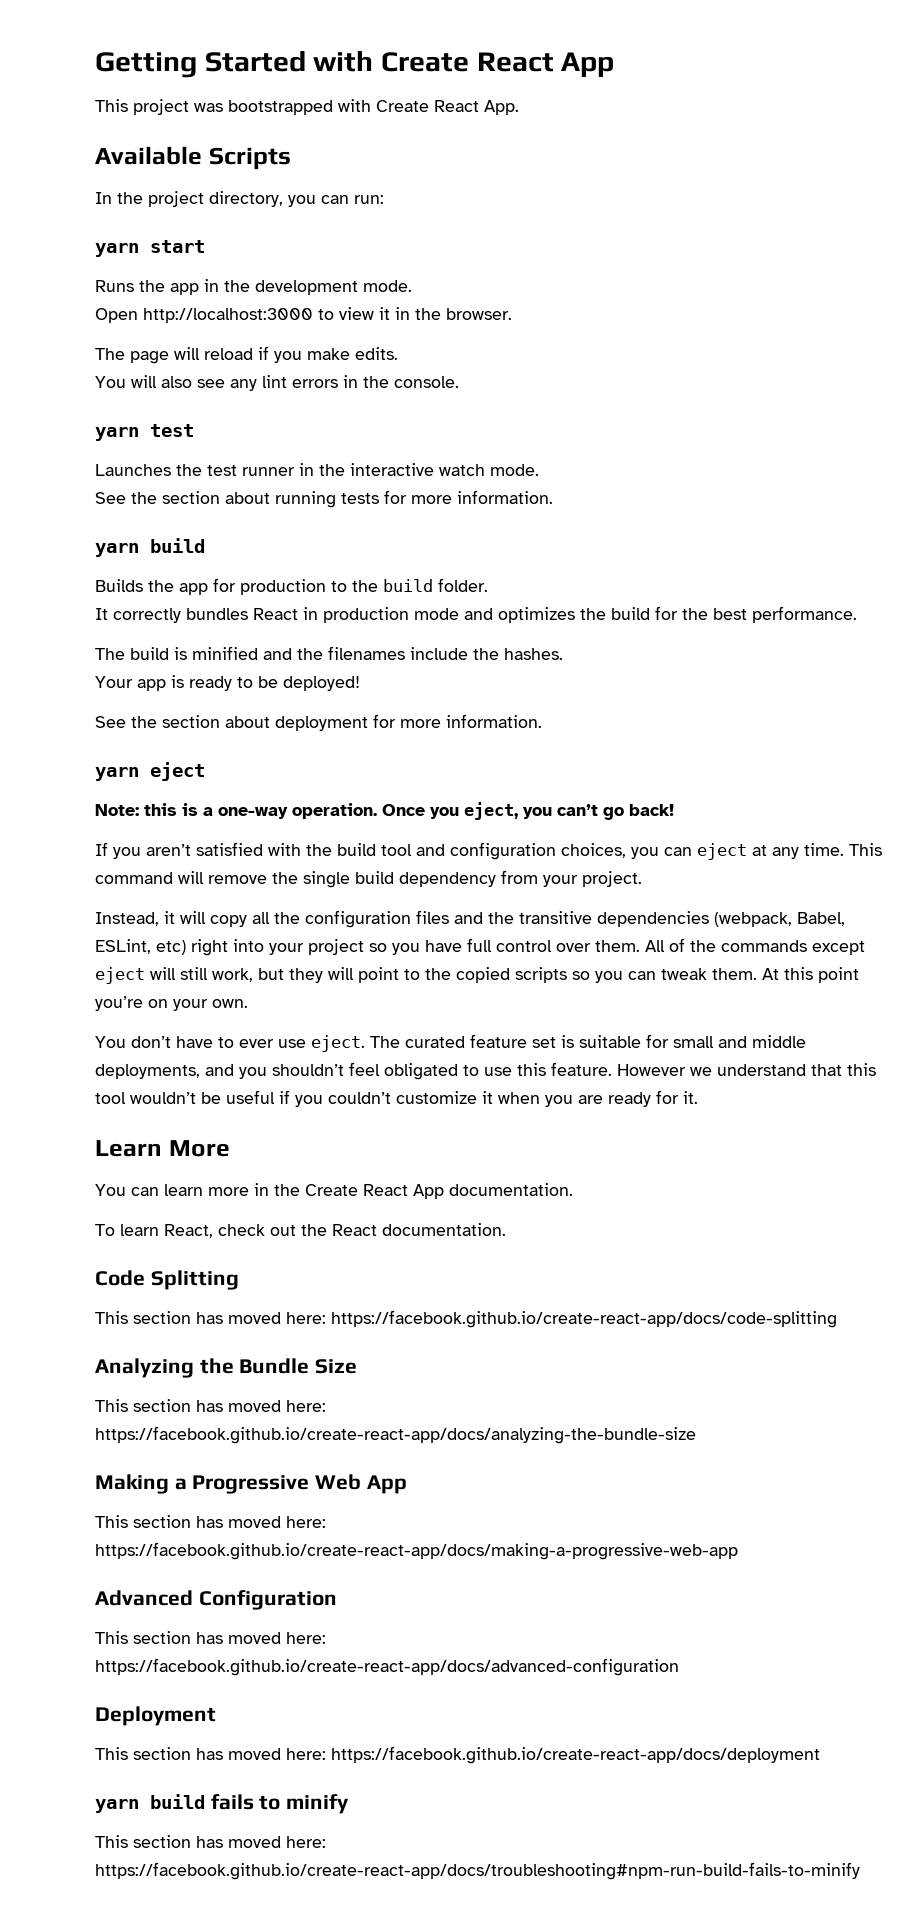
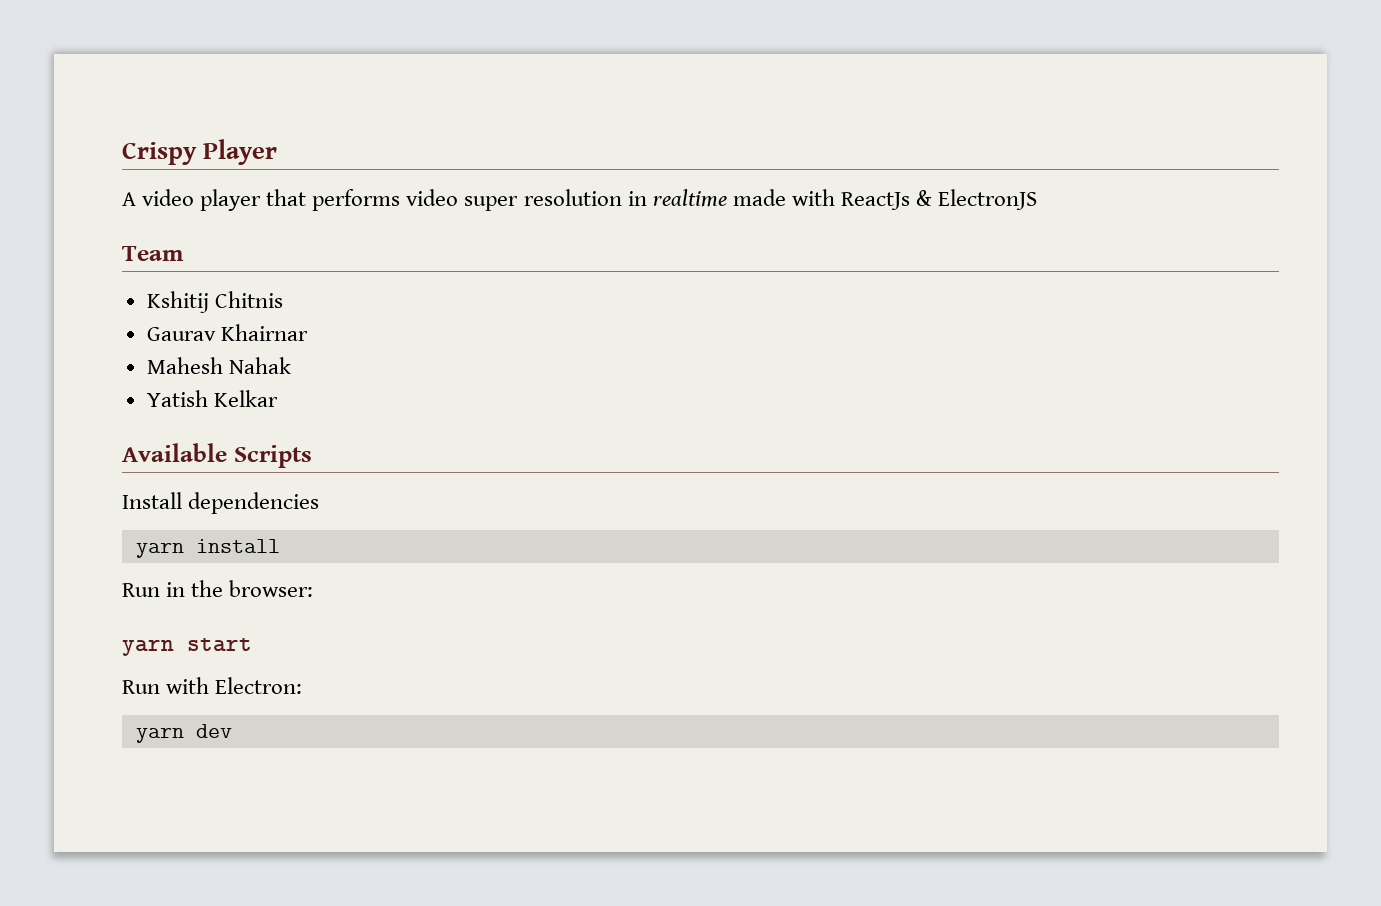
[95,51,615,78] [95,99,519,115] [95,146,291,170] [95,191,384,207] [95,240,205,257] [95,279,412,295] [95,307,512,323] [95,346,398,364] [95,375,459,391] [95,424,194,441] [95,463,539,476] [95,490,553,508] [95,538,205,557] [95,578,488,595] [95,606,857,623] [95,646,563,660] [95,675,360,691] [95,714,542,731] [95,762,205,781] [95,802,674,820] [95,842,882,860] [95,870,642,888] [95,910,845,928] [95,938,865,956] [95,967,859,984] [95,996,248,1011] [95,1034,806,1052] [95,1062,876,1080] [95,1090,698,1107] [95,1140,230,1157] [95,1183,573,1199] [95,1223,506,1238] [95,1270,239,1290] [95,1310,837,1328] [95,1358,358,1378] [95,1399,326,1412] [95,1426,696,1444] [95,1474,407,1494] [95,1515,326,1528] [95,1542,738,1560] [95,1590,337,1610] [95,1631,326,1644] [95,1658,679,1676] [95,1706,216,1726] [95,1746,820,1764] [95,1794,350,1814] [95,1835,326,1848] [95,1862,860,1880] Getting Started with Create React App // This project was bootstrapped with Create React App. // Available Scripts // In the project directory, you can run: // yarn start // Runs the app in the development mode. // Open http://localhost:3000 to view it in the browser. // The page will reload if you make edits. // You will also see any lint errors in the console. // yarn test // Launches the test runner in the interactive watch mode. // See the section about running tests for more information. // yarn build // Builds the app for production to the build folder. // It correctly bundles React in production mode and optimizes the build for the best performance. // The build is minified and the filenames include the hashes. // Your app is ready to be deployed! // See the section about deployment for more information. // yarn eject // Note: this is a one-way operation. Once you eject, you can’t go back! // If you aren’t satisfied with the build tool and configuration choices, you can eject at any time. This command will remove the single build dependency from your project. // Instead, it will copy all the configuration files and the transitive dependencies (webpack, Babel, ESLint, etc) right into your project so you have full control over them. All of the commands except eject will still work, but they will point to the copied scripts so you can tweak them. At this point you’re on your own. // You don’t have to ever use eject. The curated feature set is suitable for small and middle deployments, and you shouldn’t feel obligated to use this feature. However we understand that this tool wouldn’t be useful if you couldn’t customize it when you are ready for it. // Learn More // You can learn more in the Create React App documentation. // To learn React, check out the React documentation. // Code Splitting // This section has moved here: https://facebook.github.io/create-react-app/docs/code-splitting // Analyzing the Bundle Size // This section has moved here: https://facebook.github.io/create-react-app/docs/analyzing-the-bundle-size // Making a Progressive Web App // This section has moved here: https://facebook.github.io/create-react-app/docs/making-a-progressive-web-app // Advanced Configuration // This section has moved here: https://facebook.github.io/create-react-app/docs/advanced-configuration // Deployment // This section has moved here: https://facebook.github.io/create-react-app/docs/deployment // yarn build fails to minify // This section has moved here: https://facebook.github.io/create-react-app/docs/troubleshooting#npm-run-build-fails-to-minify -> [122,139,278,165] [122,189,1038,211] [122,246,184,261] [146,291,283,313] [146,324,308,341] [146,357,291,374] [146,390,278,407] [122,443,312,468] [122,492,320,514] [135,539,280,558] [122,580,314,597] [122,638,252,656] [122,677,303,694] [135,724,232,743] Crispy Player // A video player that performs video super resolution in realtime made with ReactJs & ElectronJS // Team // Kshitij Chitnis // Gaurav Khairnar // Mahesh Nahak // Yatish Kelkar // Available Scripts // Install dependencies // yarn install // Run in the browser: // yarn start // Run with Electron: // yarn dev

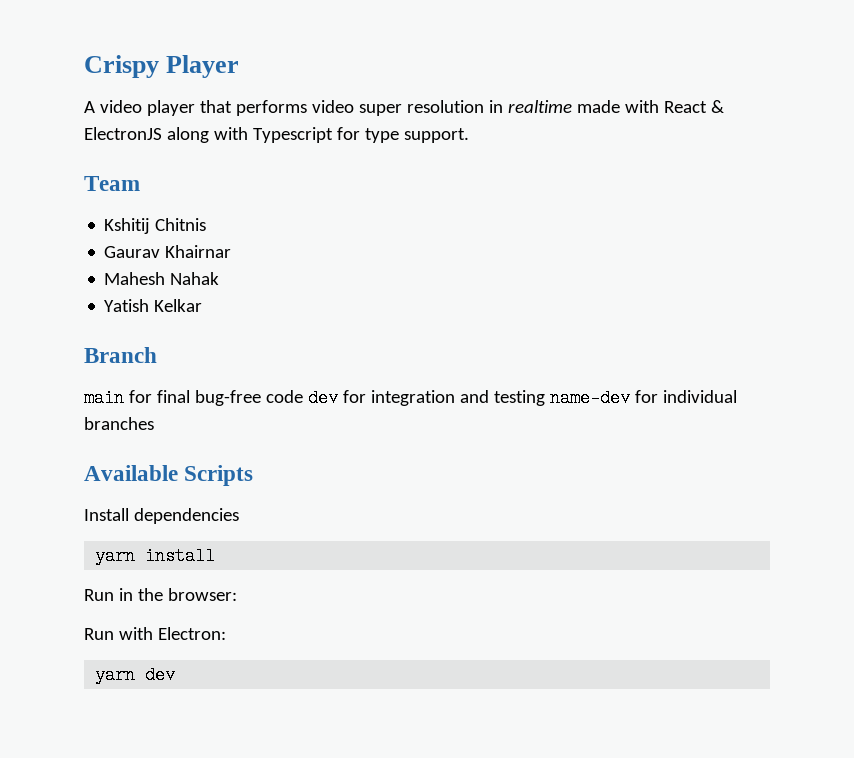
[840,192,910,210] ReactJs -> [663,101,707,113] React
(1038, 199) none -> [166,127,469,143] along with Typescript for type support.
(278, 398) none -> [84,347,157,363] [84,389,737,407] [84,417,154,430] // Branch // main for final bug-free code dev for integration and testing name-dev for individual branches
[122,638,252,656] // yarn start -> (237, 594) none

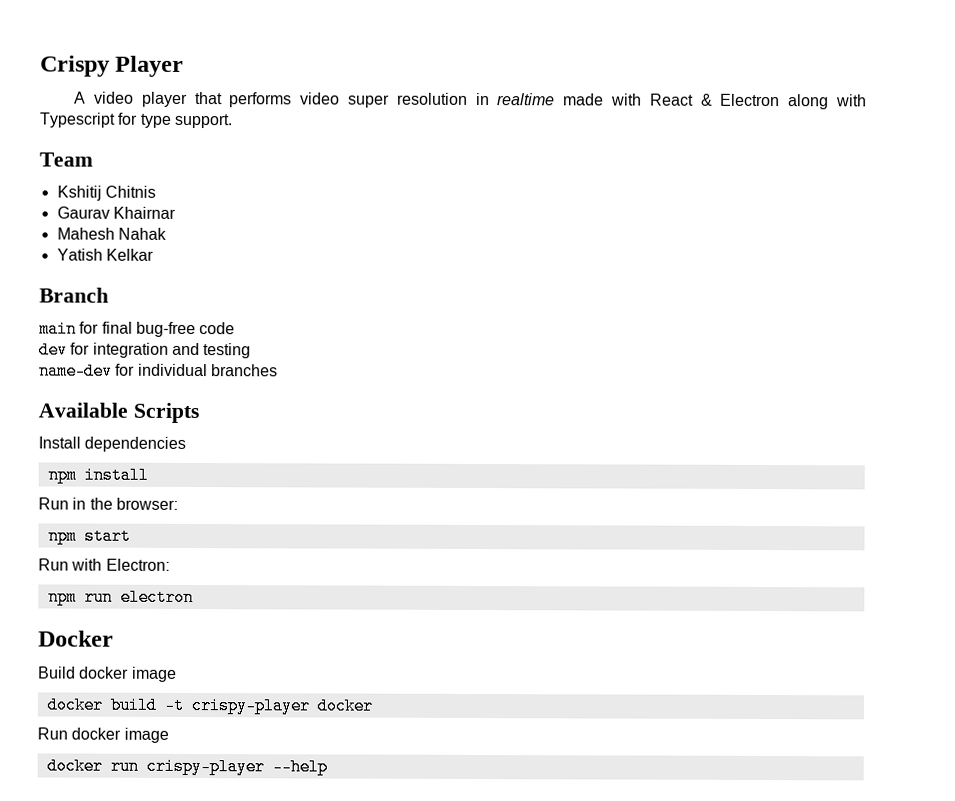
[84,127,162,140] ElectronJS -> [720,93,781,107] Electron
(303, 396) none -> (236, 328) //
(545, 398) none -> (252, 351) //
[95,547,136,565] yarn -> [47,466,77,484] npm
(237, 594) none -> [47,527,131,545] // npm start
[95,666,176,684] yarn dev -> [47,588,194,607] [38,630,114,647] [38,666,177,682] [46,696,373,715] [37,727,169,743] [46,757,328,776] npm run electron // Docker // Build docker image // docker build -t crispy-player docker // Run docker image // docker run crispy-player --help

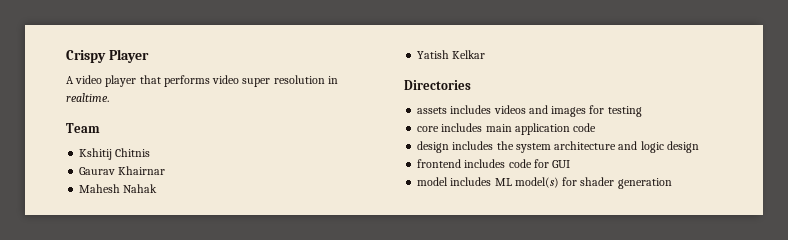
[497,93,868,110] [39,112,232,129] realtime made with React & Electron along with Typescript for type support. -> [66,93,109,102] realtime.
[39,287,109,303] [39,320,236,338] [39,341,252,359] [39,362,278,380] [38,402,199,424] [38,436,187,452] [47,466,149,484] [38,497,178,510] [47,527,131,545] [38,558,170,571] [47,588,194,607] [38,630,114,647] [38,666,177,682] [46,696,373,715] [37,727,169,743] [46,757,328,776] Branch // main for final bug-free code // dev for integration and testing // name-dev for individual branches // Available Scripts // Install dependencies // npm install // Run in the browser: // npm start // Run with Electron: // npm run electron // Docker // Build docker image // docker build -t crispy-player docker // Run docker image // docker run crispy-player --help -> [404,80,471,90] [417,105,642,117] [417,123,597,135] [417,141,699,153] [417,159,571,168] [417,177,672,189] Directories // assets includes videos and images for testing // core includes main application code // design includes the system architecture and logic design // frontend includes code for GUI // model includes ML model(s) for shader generation

